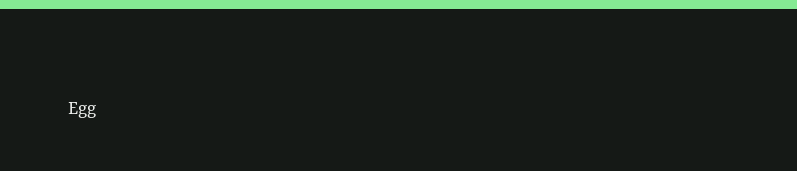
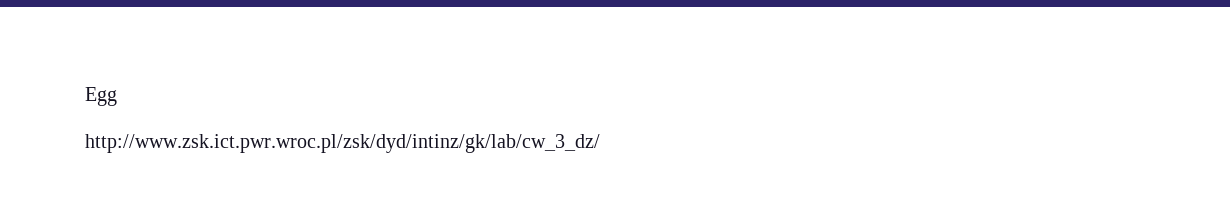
(96, 110) none -> [85,134,600,153] // http://www.zsk.ict.pwr.wroc.pl/zsk/dyd/intinz/gk/lab/cw_3_dz/

